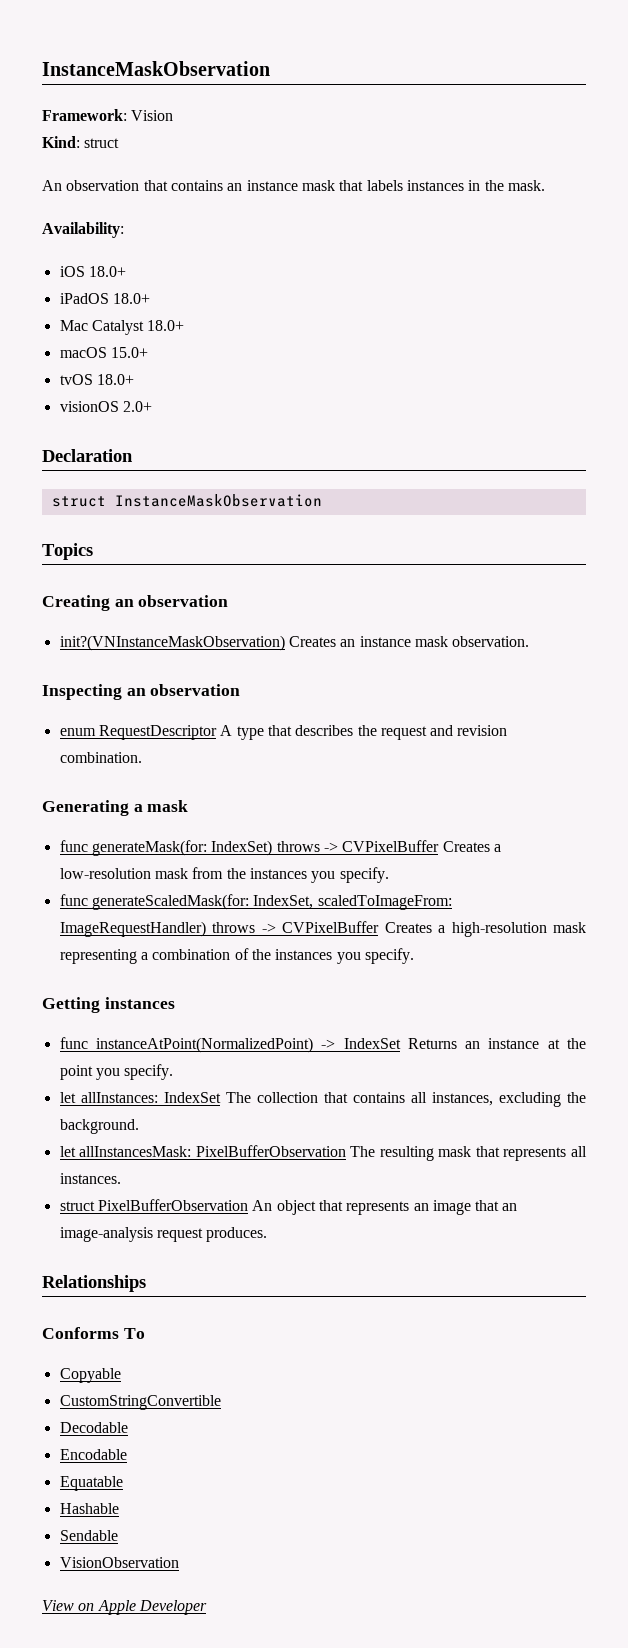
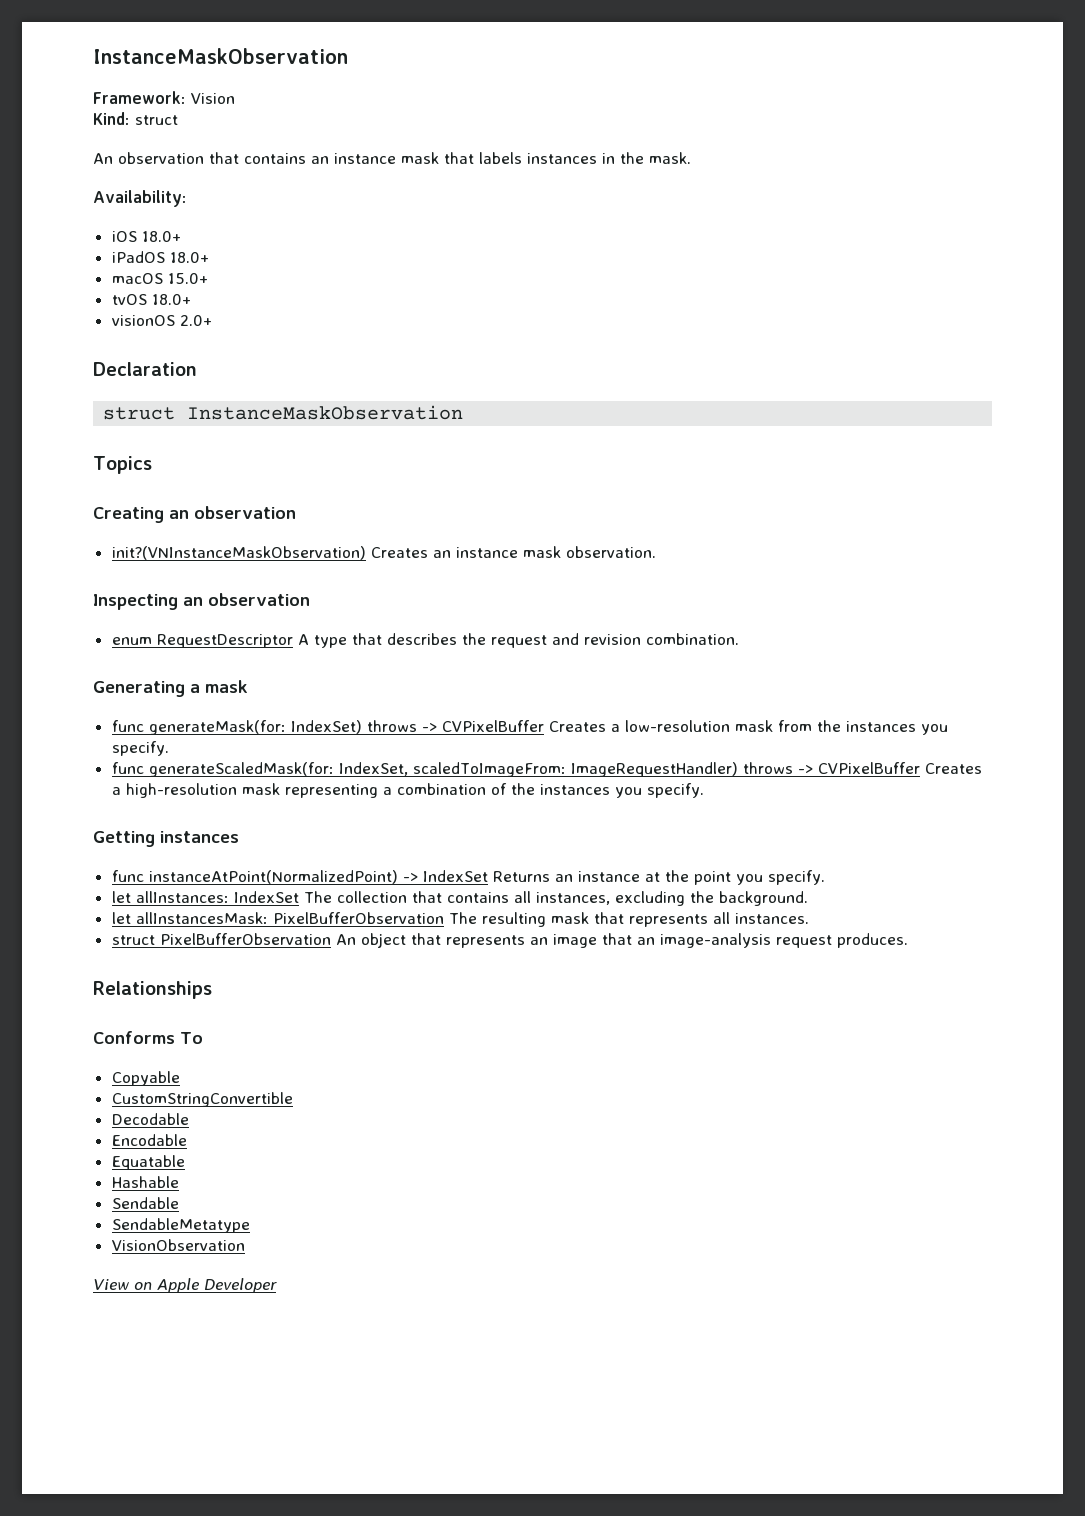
[59,320,185,335] // Mac Catalyst 18.0+ -> (209, 257) none
(118, 1535) none -> [111,1218,250,1233] // SendableMetatype

